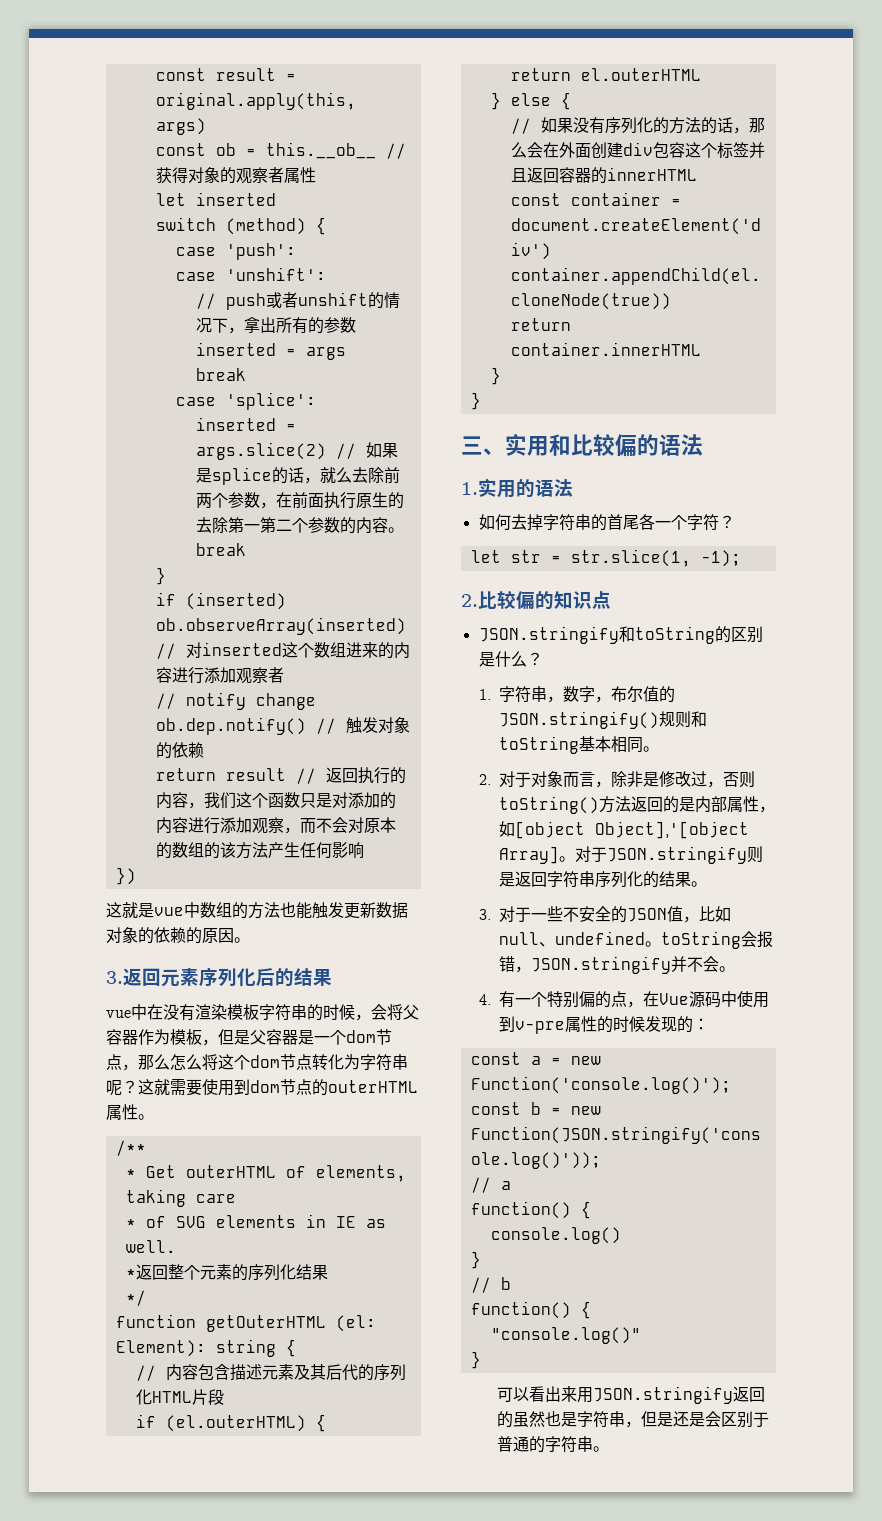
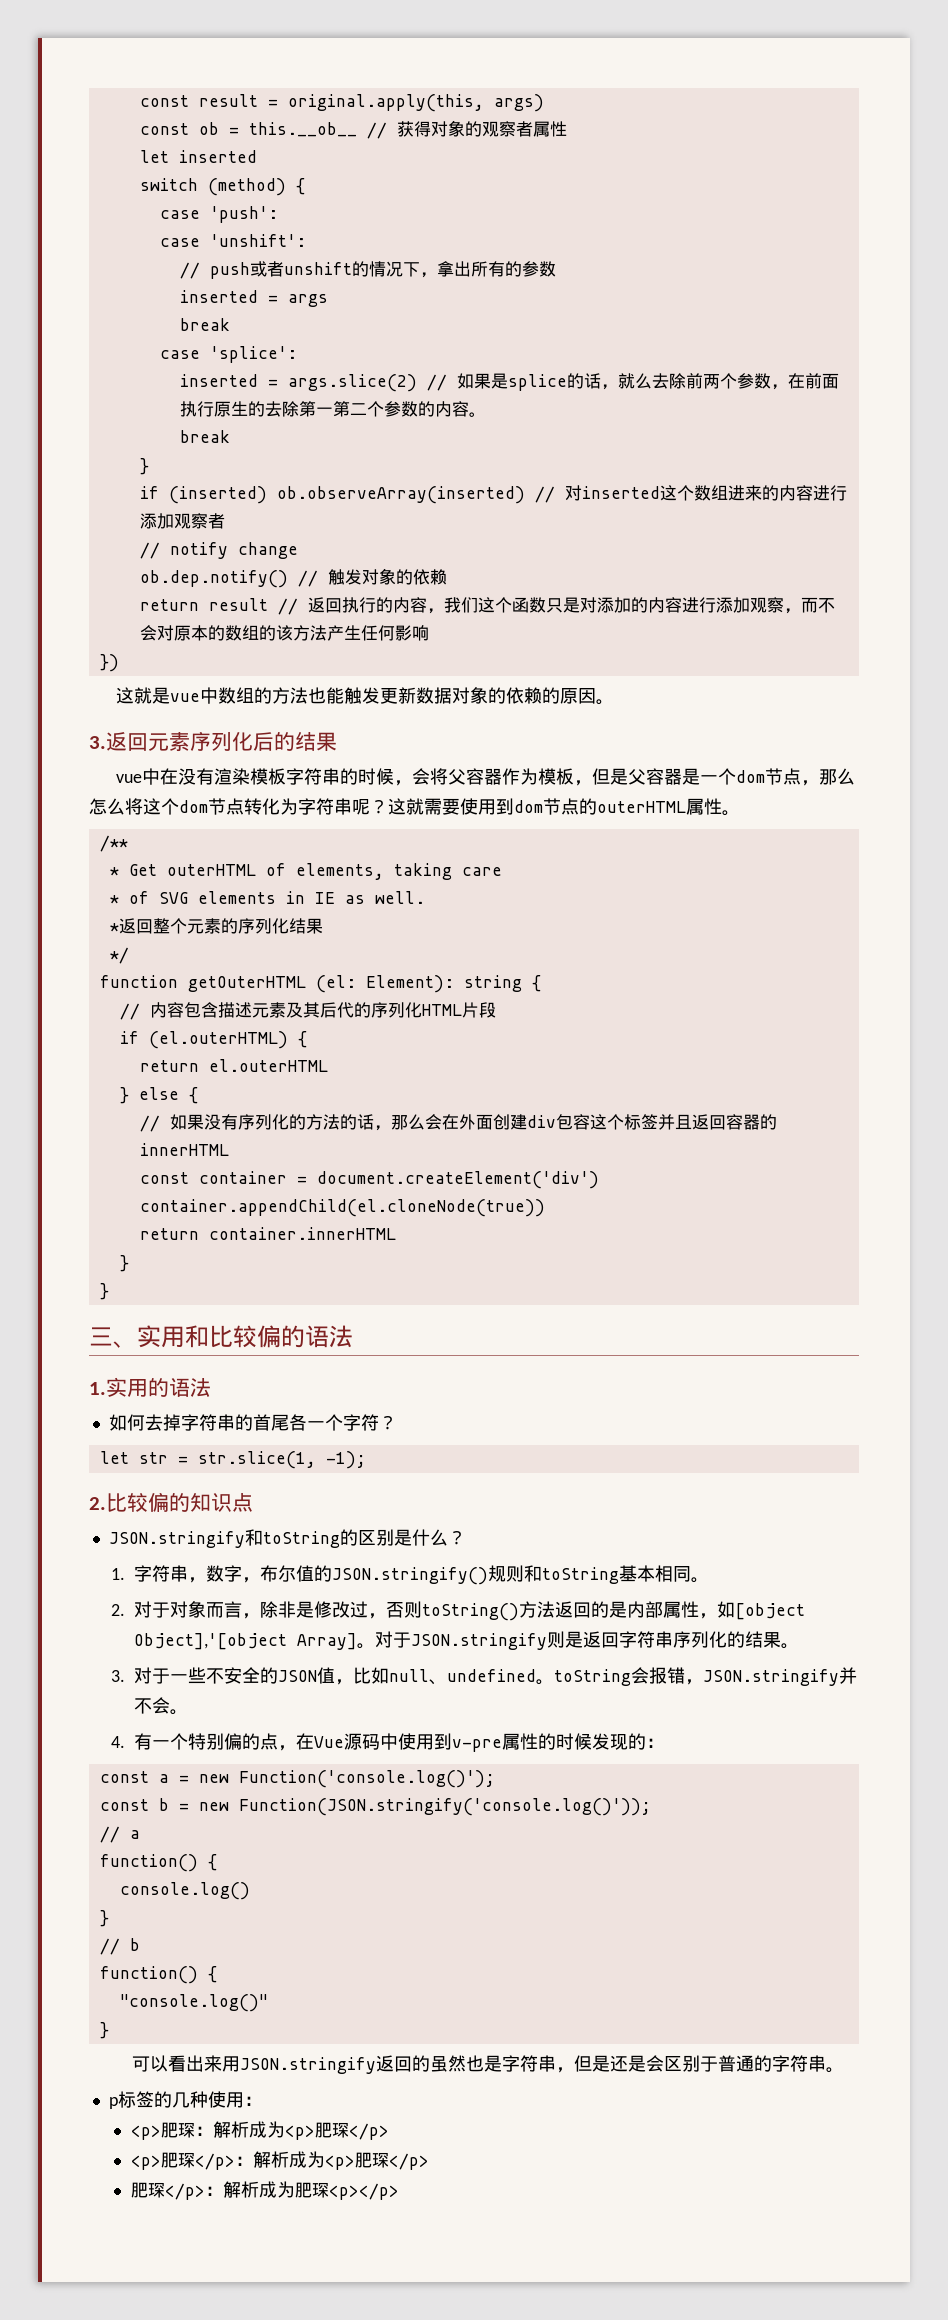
(609, 1449) none -> [108,2091,262,2109] [130,2121,389,2140] [130,2151,429,2170] [130,2181,399,2200] // p标签的几种使用： // <p>肥琛：解析成为<p>肥琛</p> // <p>肥琛</p>：解析成为<p>肥琛</p> // 肥琛</p>：解析成为肥琛<p></p>

